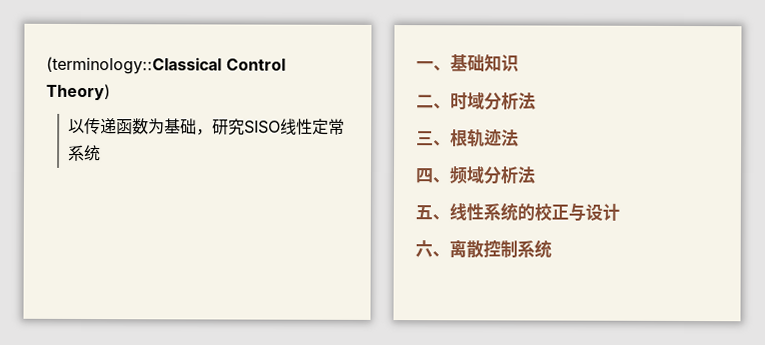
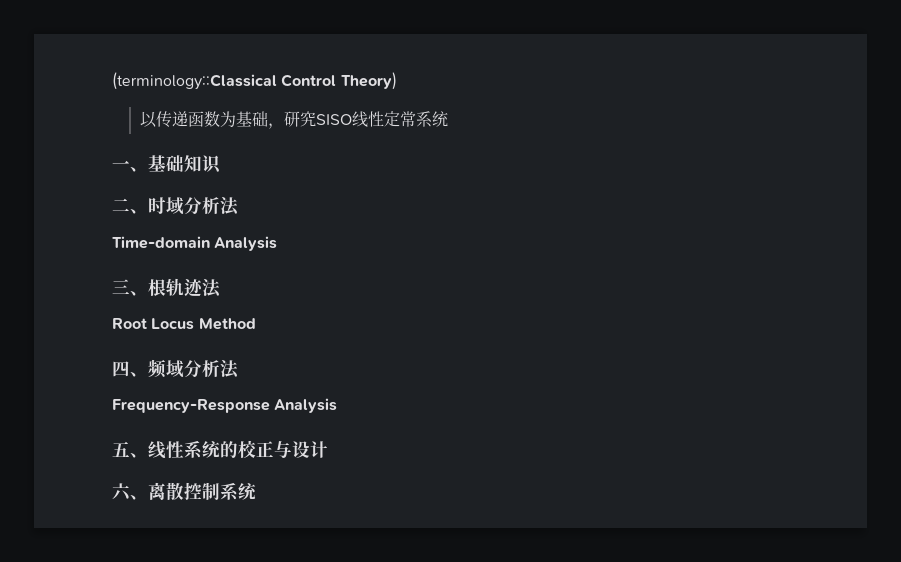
(536, 101) none -> [112,236,278,251] // Time-domain Analysis
(519, 138) none -> [112,318,256,330] // Root Locus Method
(536, 175) none -> [112,398,338,413] // Frequency-Response Analysis

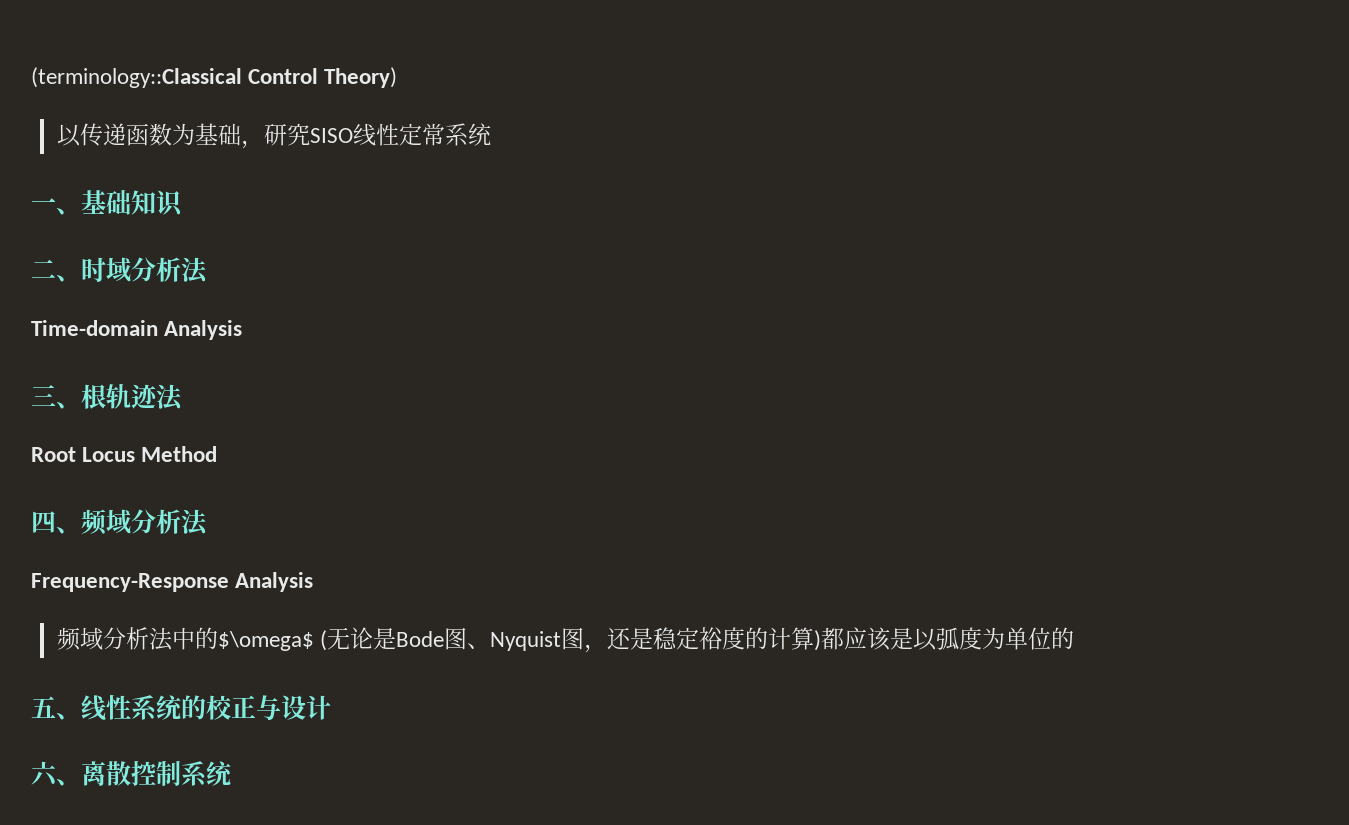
(338, 405) none -> [56,627,1074,653] // 频域分析法中的$\omega$ (无论是Bode图、Nyquist图，还是稳定裕度的计算)都应该是以弧度为单位的

